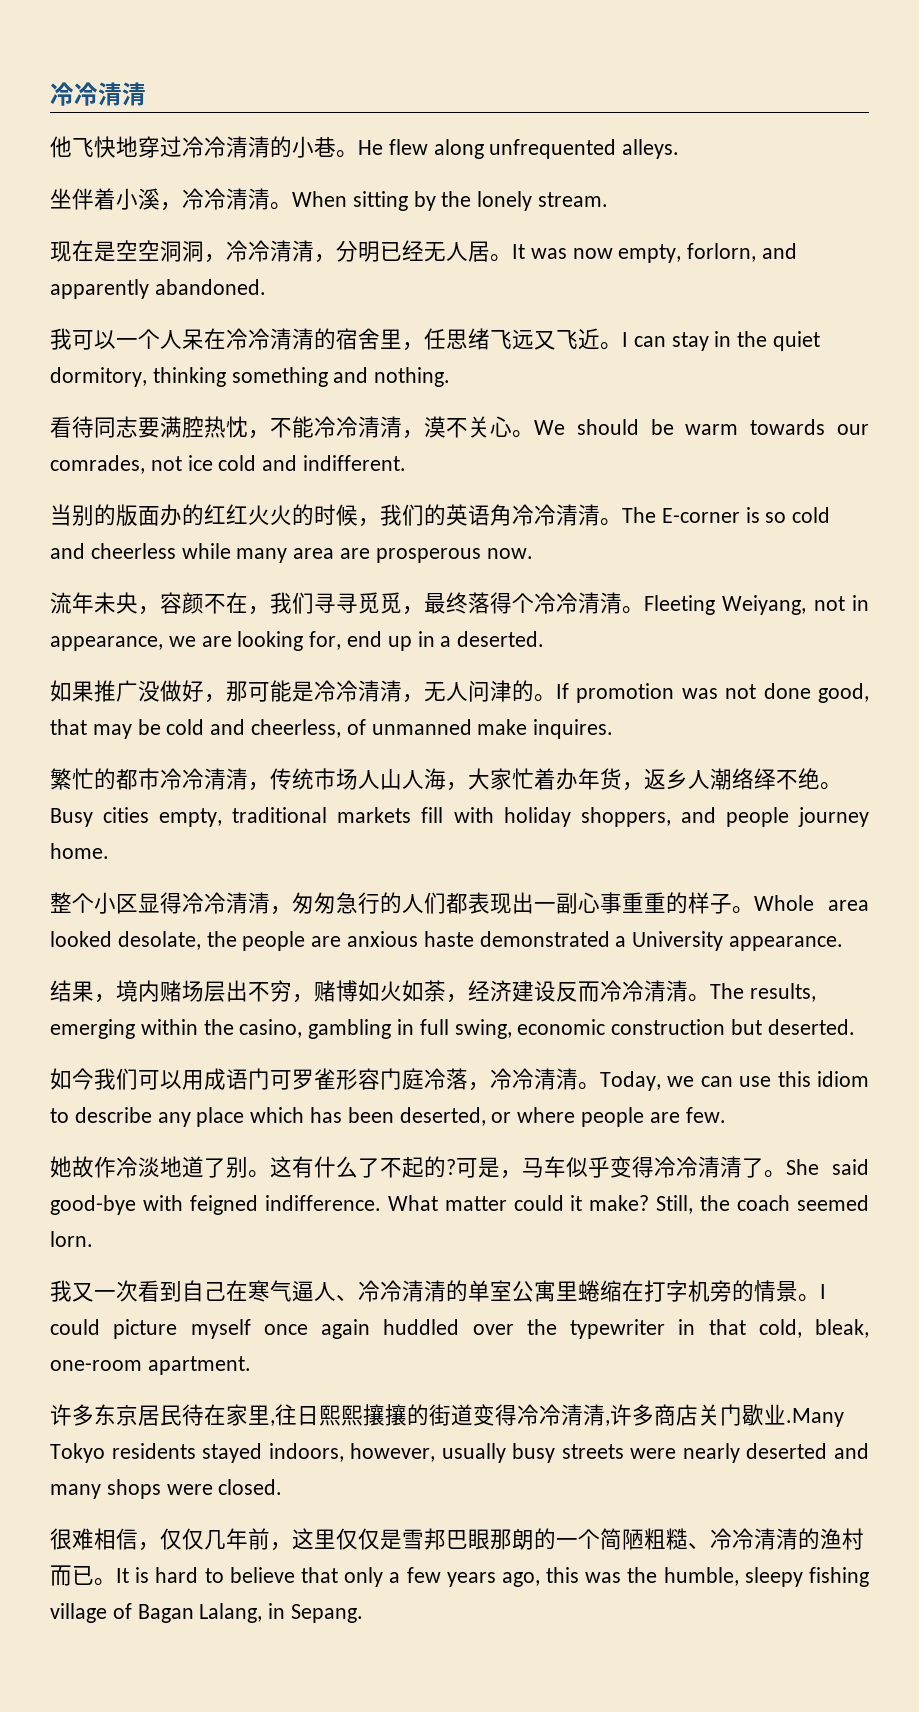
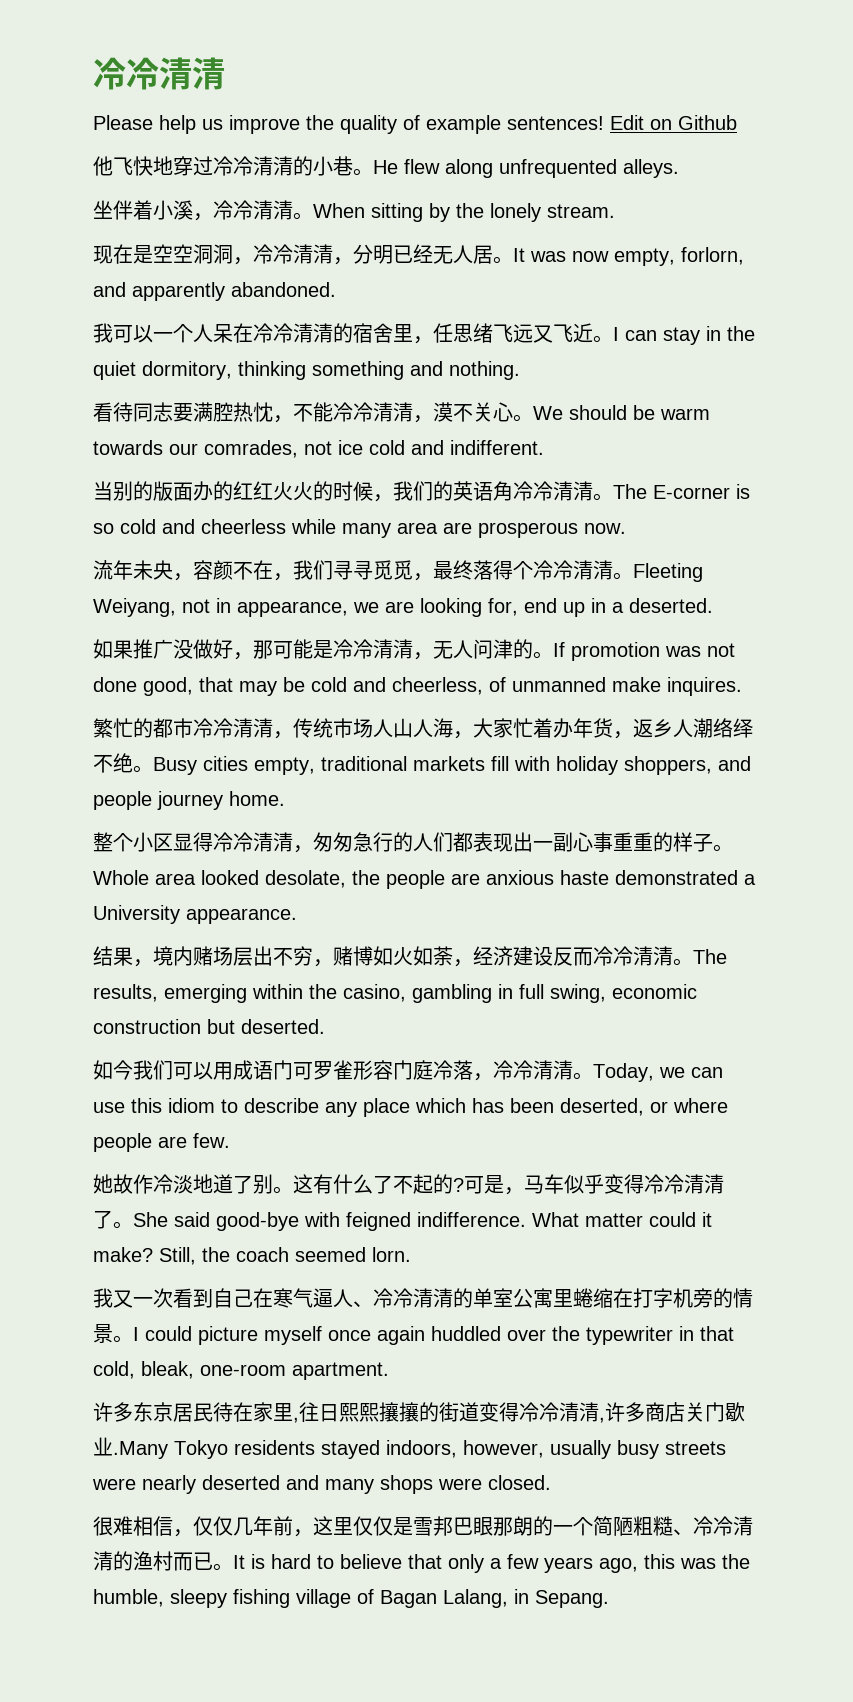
[50,82,146,106] 冷冷清清 -> [93,57,225,90] [93,115,737,134] 冷冷清清 // Please help us improve the quality of example sentences! Edit on Github

